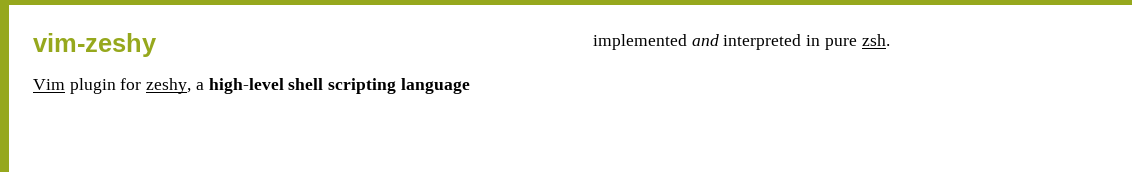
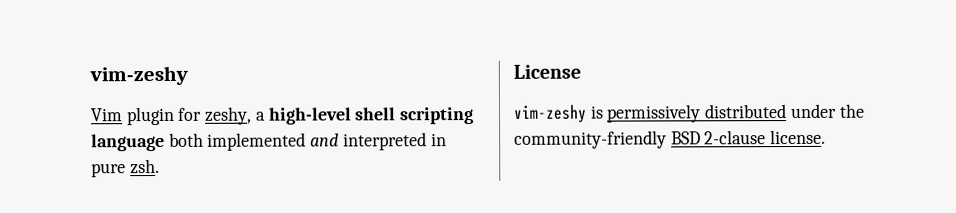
(470, 86) none -> [168,132,204,147] both
(890, 40) none -> [513,64,581,79] [513,103,865,123] [514,129,827,149] // License // vim-zeshy is permissively distributed under the community-friendly BSD 2-clause license.

